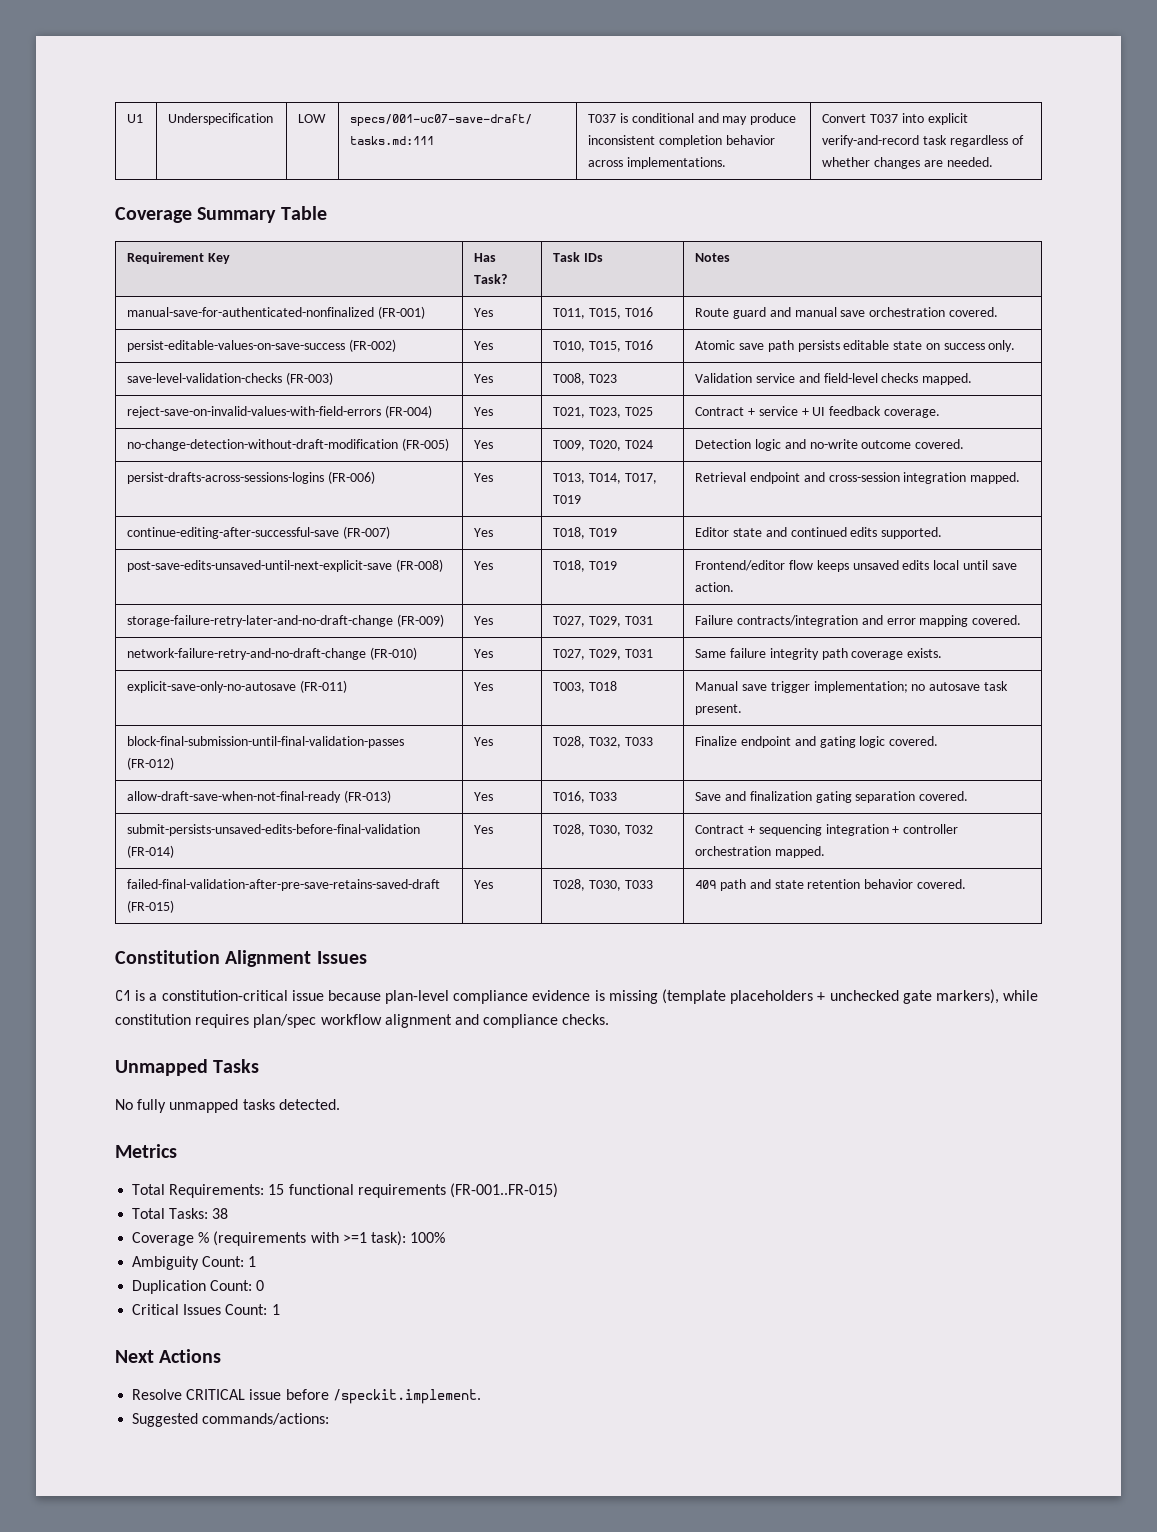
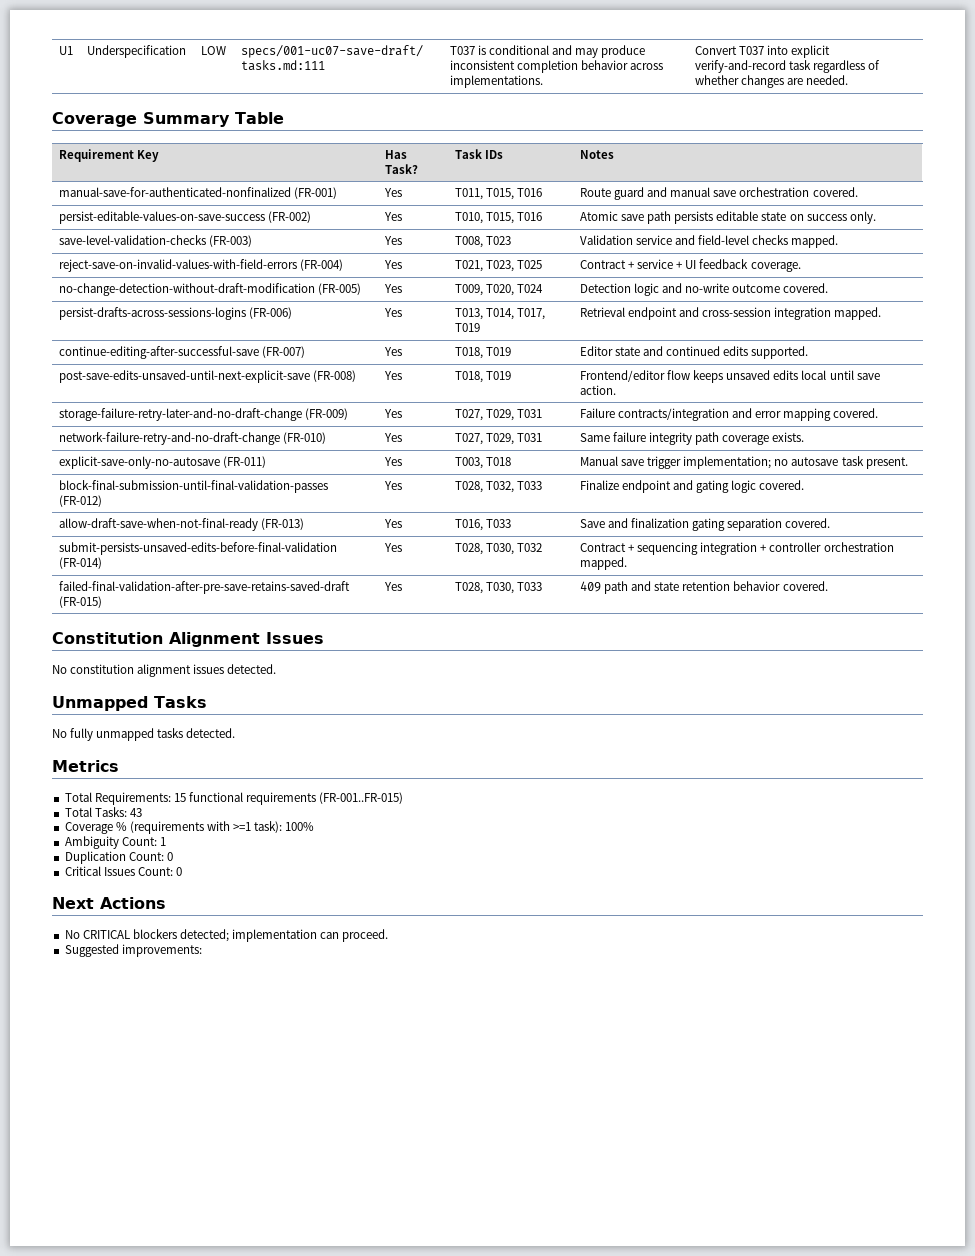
[115,989,1039,1004] [115,1014,610,1028] C1 is a constitution-critical issue because plan-level compliance evidence is missing (template placeholders + unchecked gate markers), while constitution requires plan/spec workflow alignment and compliance checks. -> [52,664,277,677] No constitution alignment issues detected.
[212,1208,229,1219] 38 -> [129,808,142,817] 43
[271,1304,280,1315] 1 -> [175,867,182,876] 0
[132,1389,481,1404] Resolve CRITICAL issue before /speckit.implement. -> [64,929,389,942] No CRITICAL blockers detected; implementation can proceed.
[202,1413,330,1425] commands/actions: -> [121,944,202,957] improvements:

